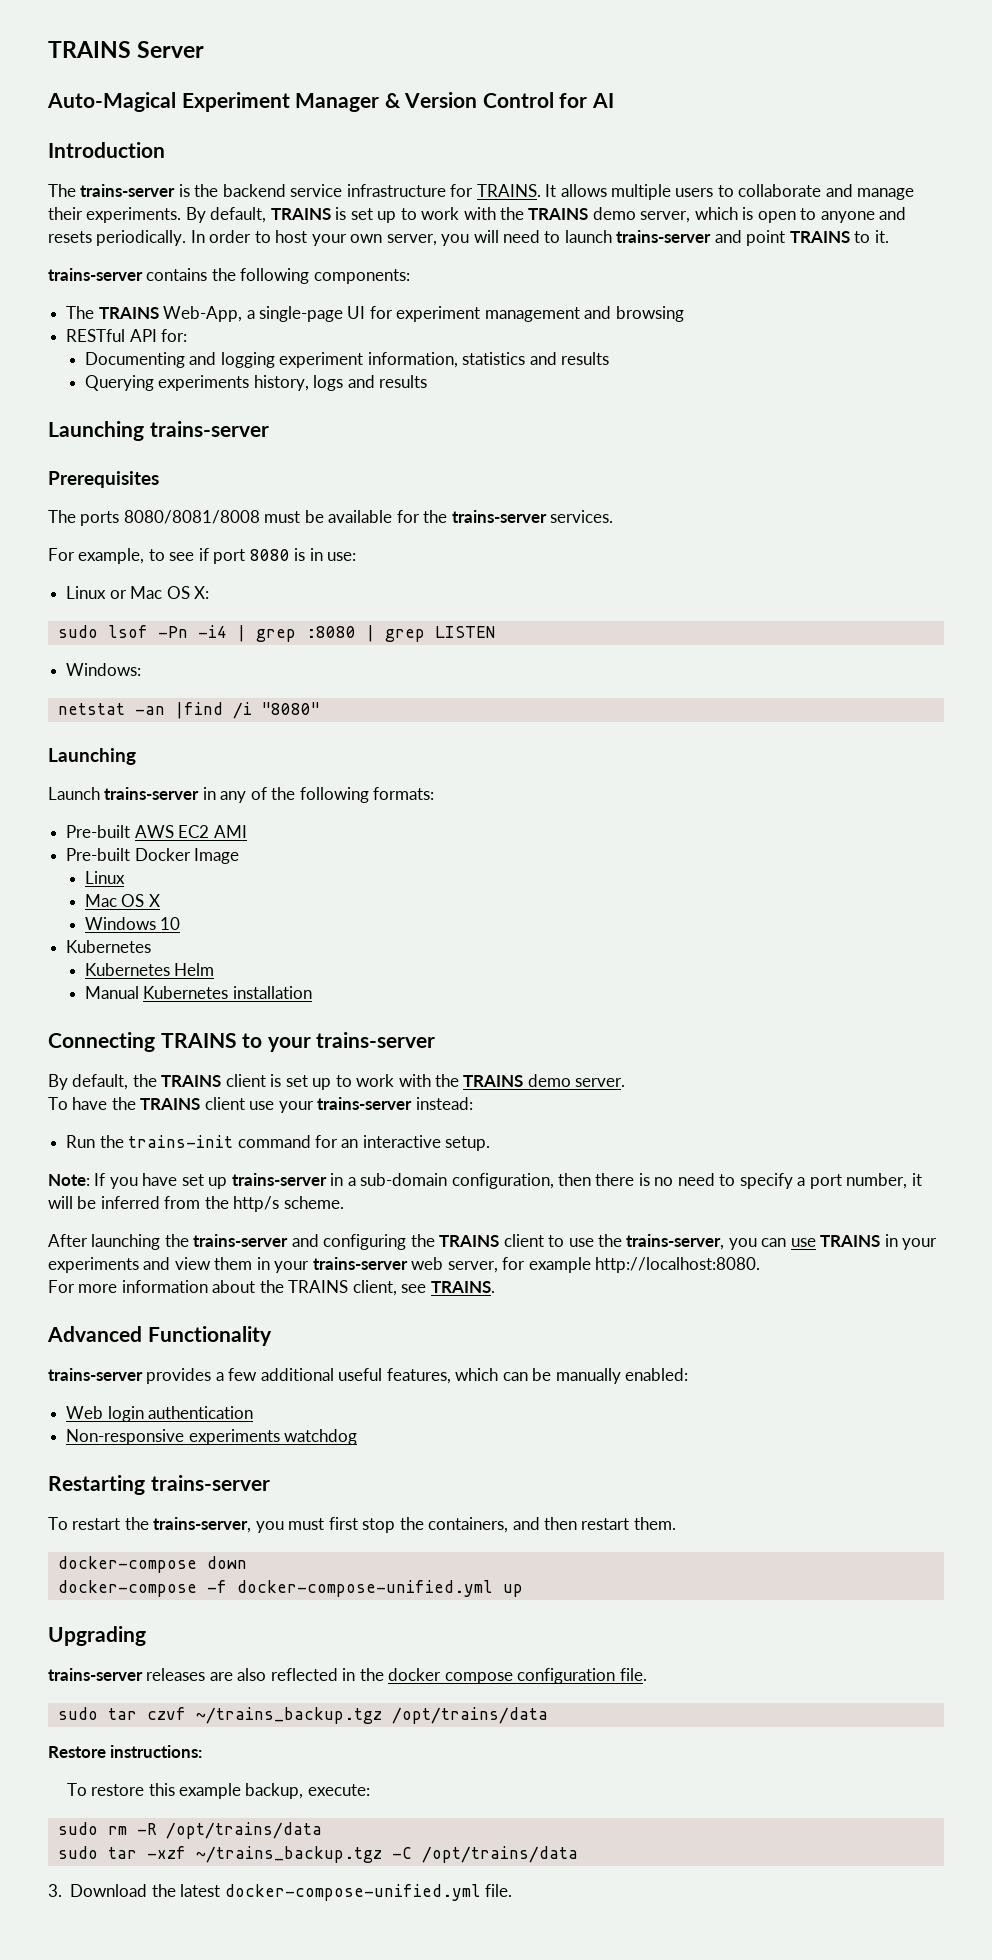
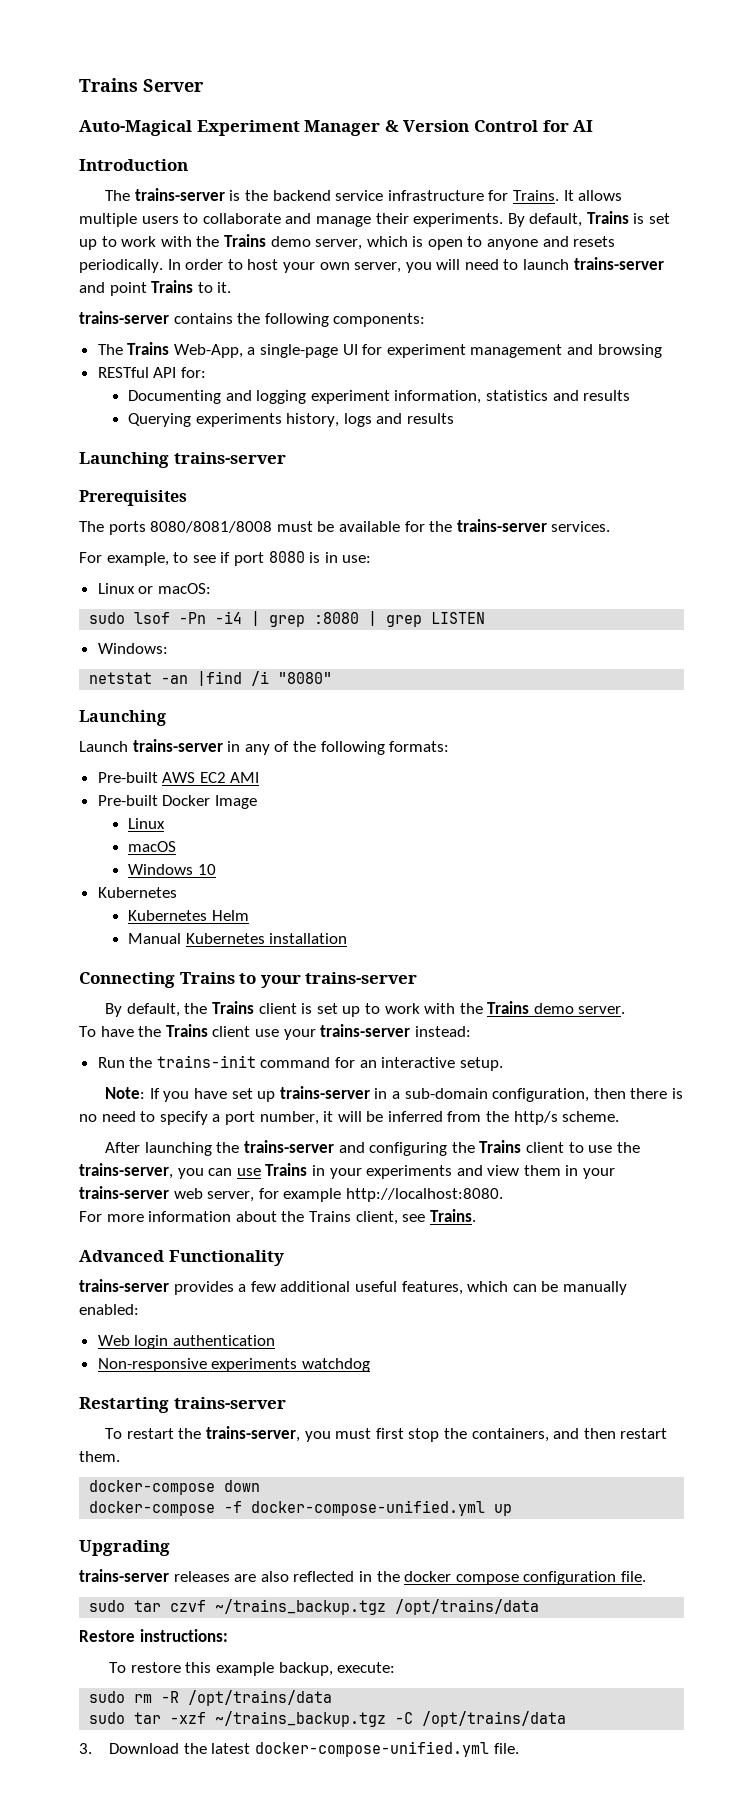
[48,41,131,58] TRAINS -> [79,78,138,92] Trains
[476,184,541,197] TRAINS. -> [512,190,559,201] Trains.
[270,207,589,223] TRAINS is set up to work with the TRAINS -> [586,211,671,224] [79,234,266,250] Trains is set up to work with the Trains
[789,231,850,243] TRAINS -> [151,280,194,293] Trains
[98,307,159,319] TRAINS -> [127,342,170,355] Trains
[130,586,209,599] Mac OS X: -> [157,583,211,594] macOS:
[84,894,160,907] Mac OS X -> [127,841,176,852] macOS
[160,1033,237,1048] TRAINS -> [179,972,235,984] Trains
[161,1075,222,1087] TRAINS -> [211,1001,254,1014] Trains
[463,1075,524,1087] TRAINS -> [487,1001,530,1014] Trains
[140,1098,201,1110] TRAINS -> [165,1024,208,1037] Trains
[439,1235,500,1247] TRAINS -> [479,1140,522,1153] Trains
[820,1235,881,1247] TRAINS -> [265,1163,308,1176] Trains
[288,1280,349,1293] TRAINS -> [308,1211,351,1222] Trains
[430,1281,495,1293] TRAINS. -> [429,1209,476,1222] Trains.

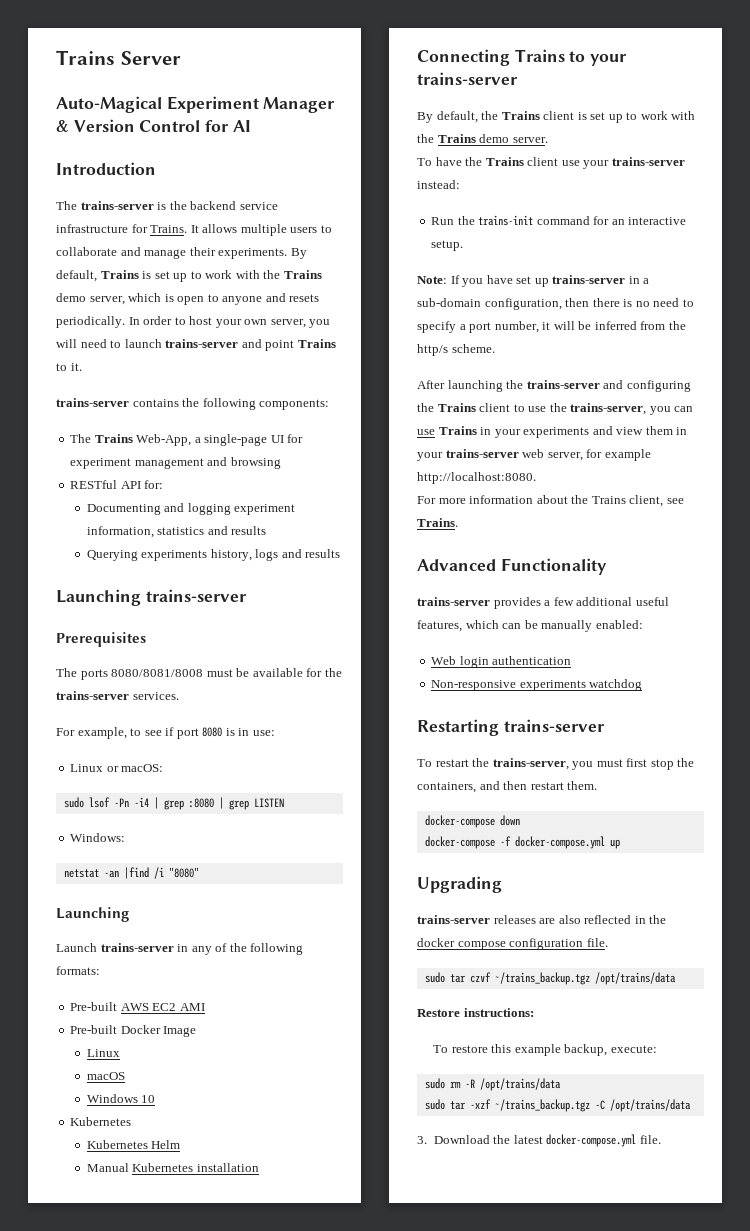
[251,1500,486,1516] docker-compose-unified.yml -> [514,836,605,849] docker-compose.yml
[255,1741,490,1757] docker-compose-unified.yml -> [546,1134,637,1147] docker-compose.yml

